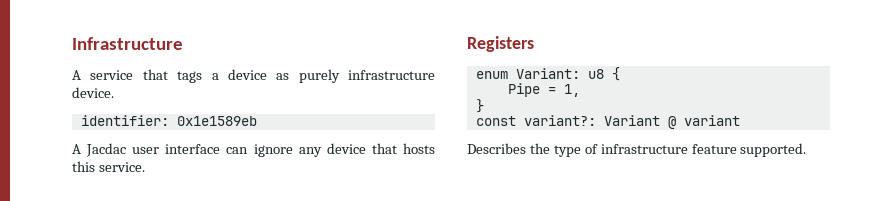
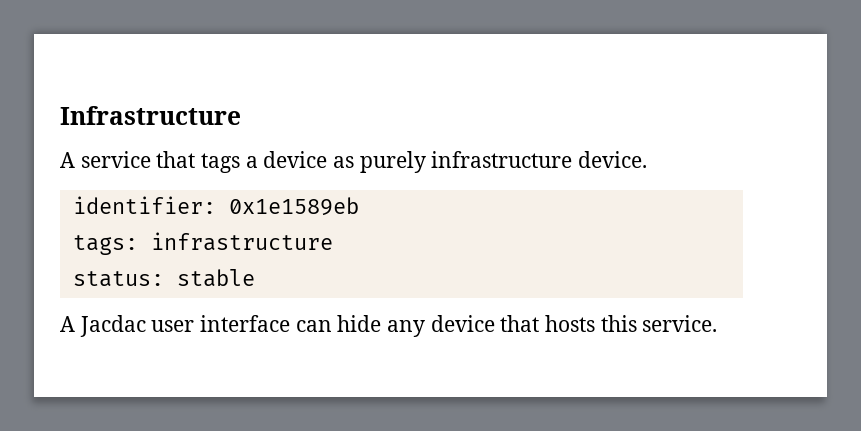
(257, 121) none -> [72,232,333,255] [72,269,255,287] // tags: infrastructure // status: stable
[253,144,293,157] ignore -> [337,315,382,332] hide
[467,36,534,52] [475,67,620,81] [507,83,580,97] [475,99,484,113] [475,115,740,129] [467,143,807,157] // Registers // enum Variant: u8 { // Pipe = 1, // } // const variant?: Variant @ variant // Describes the type of infrastructure feature supported. -> (718, 323) none

